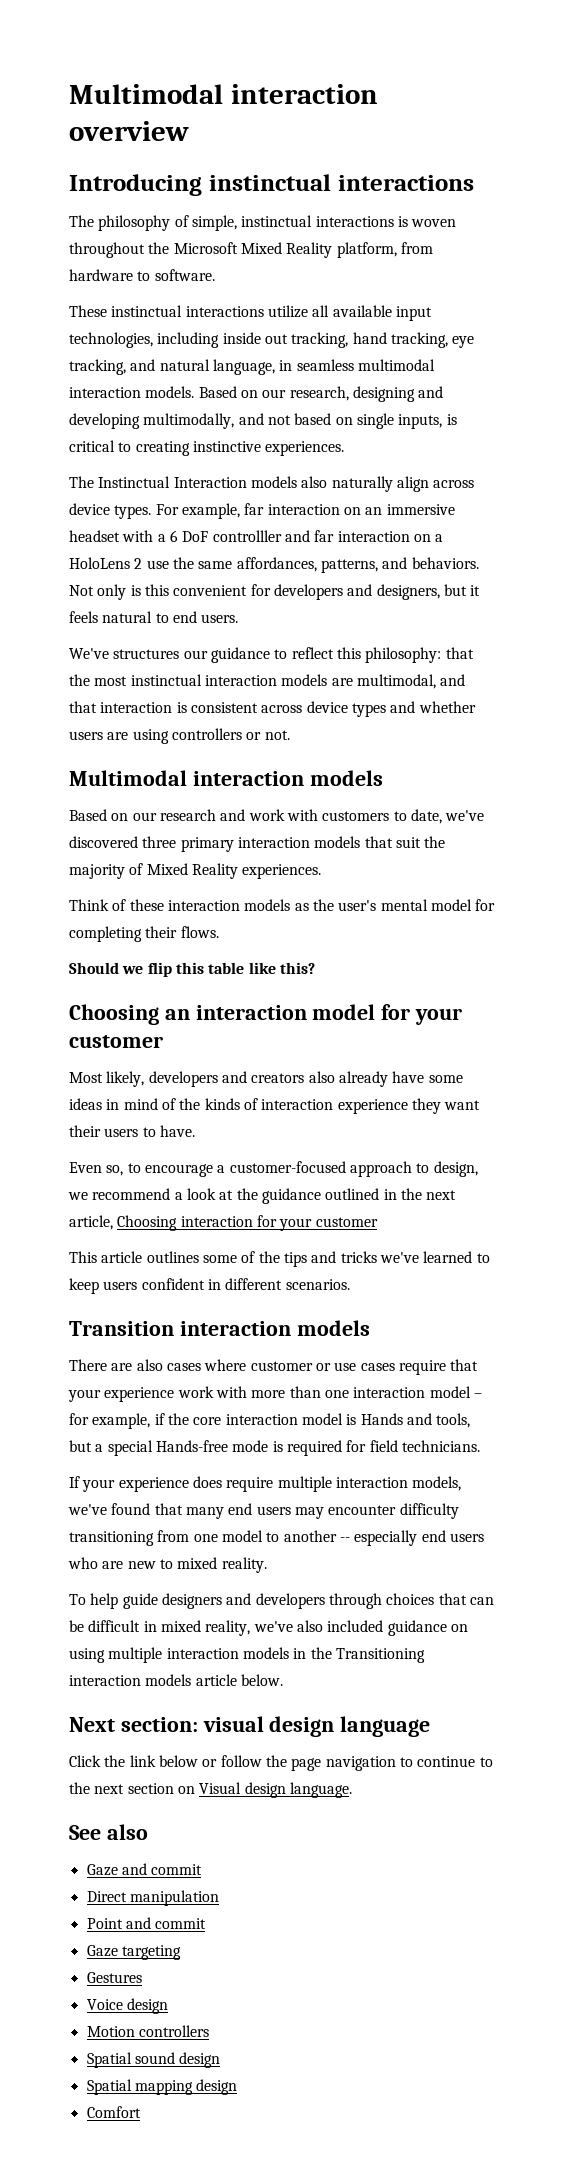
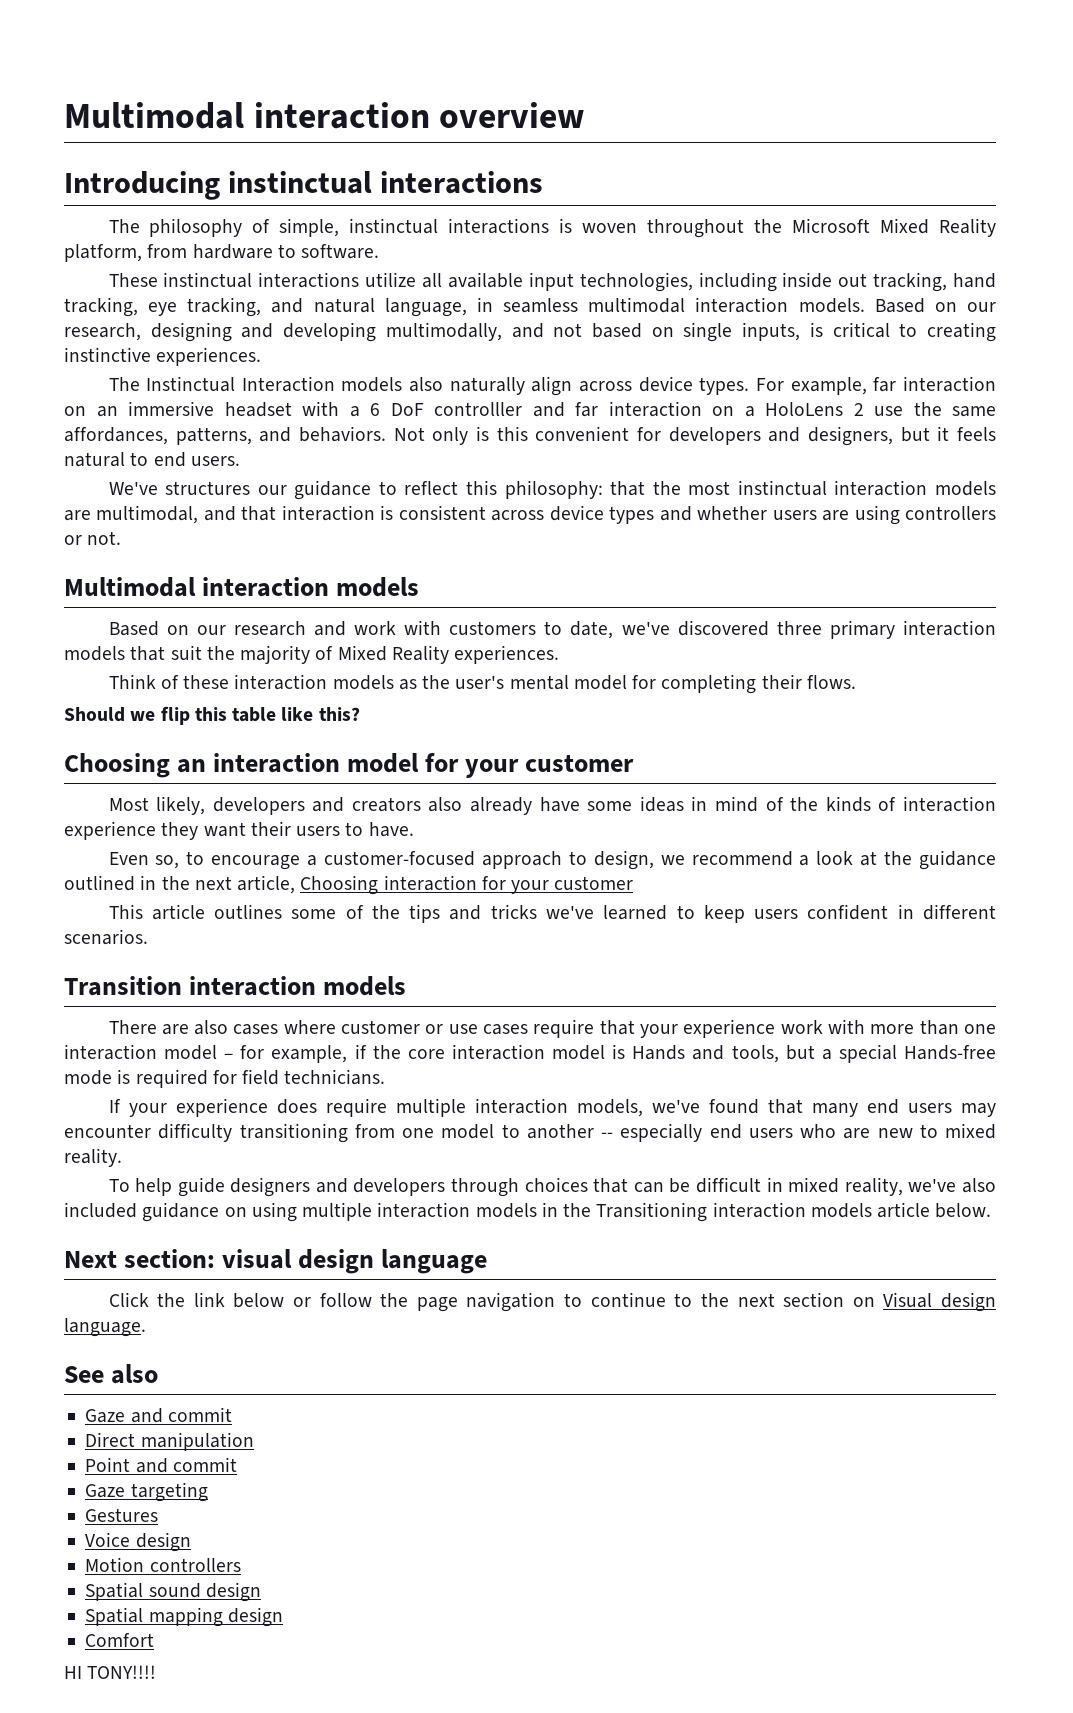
(141, 2112) none -> [64,1665,157,1679] // HI TONY!!!!

